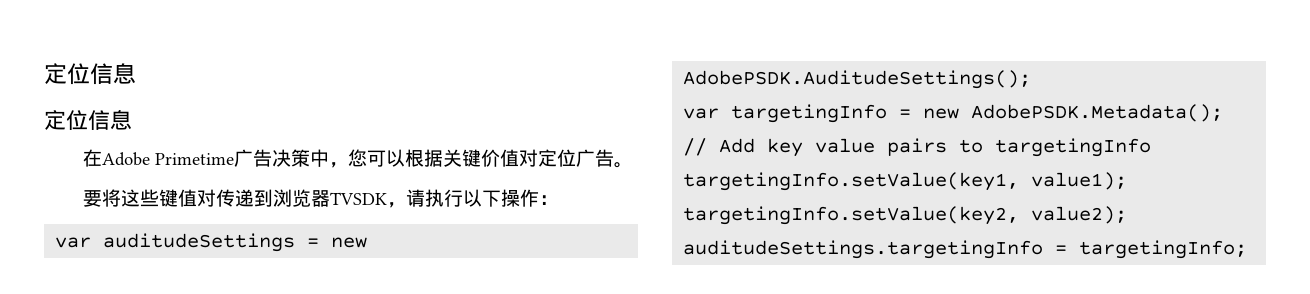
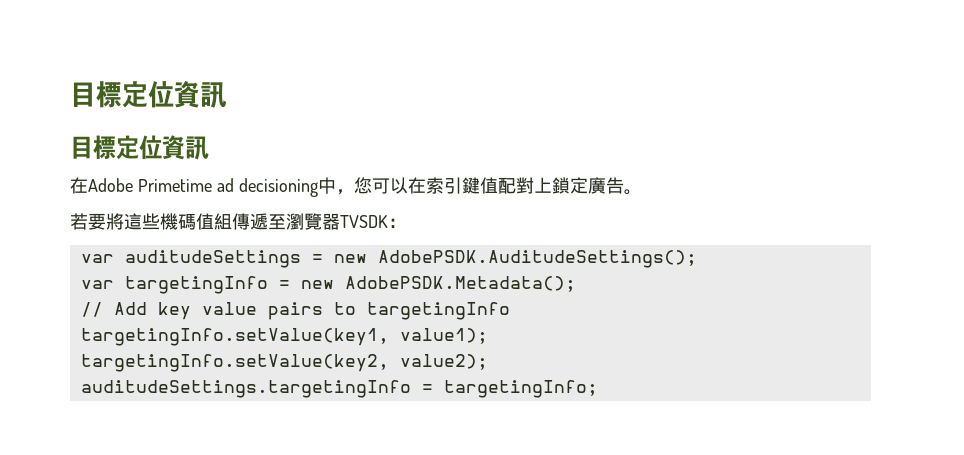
[44,63,136,85] [44,109,132,130] 定位信息 // 定位信息 -> [70,80,227,108] [70,135,209,160] 目標定位資訊 // 目標定位資訊
[234,149,311,167] 广告决策 -> [216,178,318,197] ad decisioning
[405,149,634,168] [83,189,540,208] 根据关键价值对定位广告。 // 要将这些键值对传递到浏览器TVSDK，请执行以下操作 -> [407,177,642,195] [70,213,388,230] 在索引鍵值配對上鎖定廣告。 // 若要將這些機碼值組傳遞至瀏覽器TVSDK

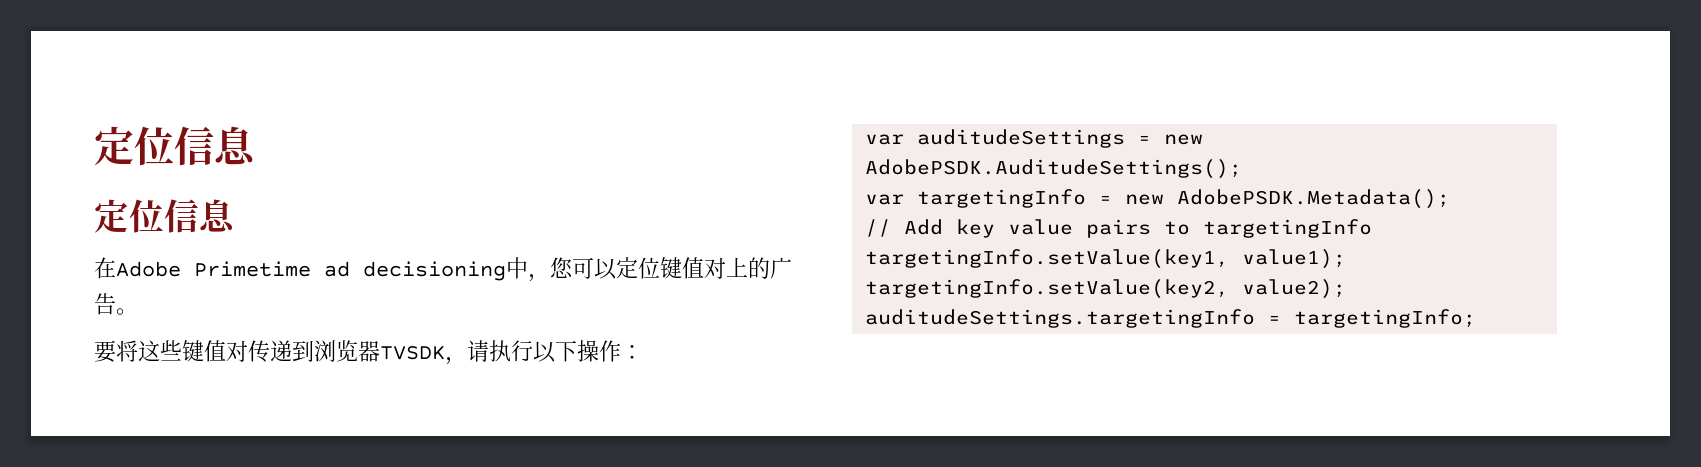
[70,80,227,108] [70,135,209,160] 目標定位資訊 // 目標定位資訊 -> [94,126,257,166] [94,199,236,233] 定位信息 // 定位信息
[407,177,642,195] [70,213,388,230] 在索引鍵值配對上鎖定廣告。 // 若要將這些機碼值組傳遞至瀏覽器TVSDK -> [616,257,792,279] [94,293,138,315] [94,340,621,365] 定位键值对上的广告。 // 要将这些键值对传递到浏览器TVSDK，请执行以下操作

